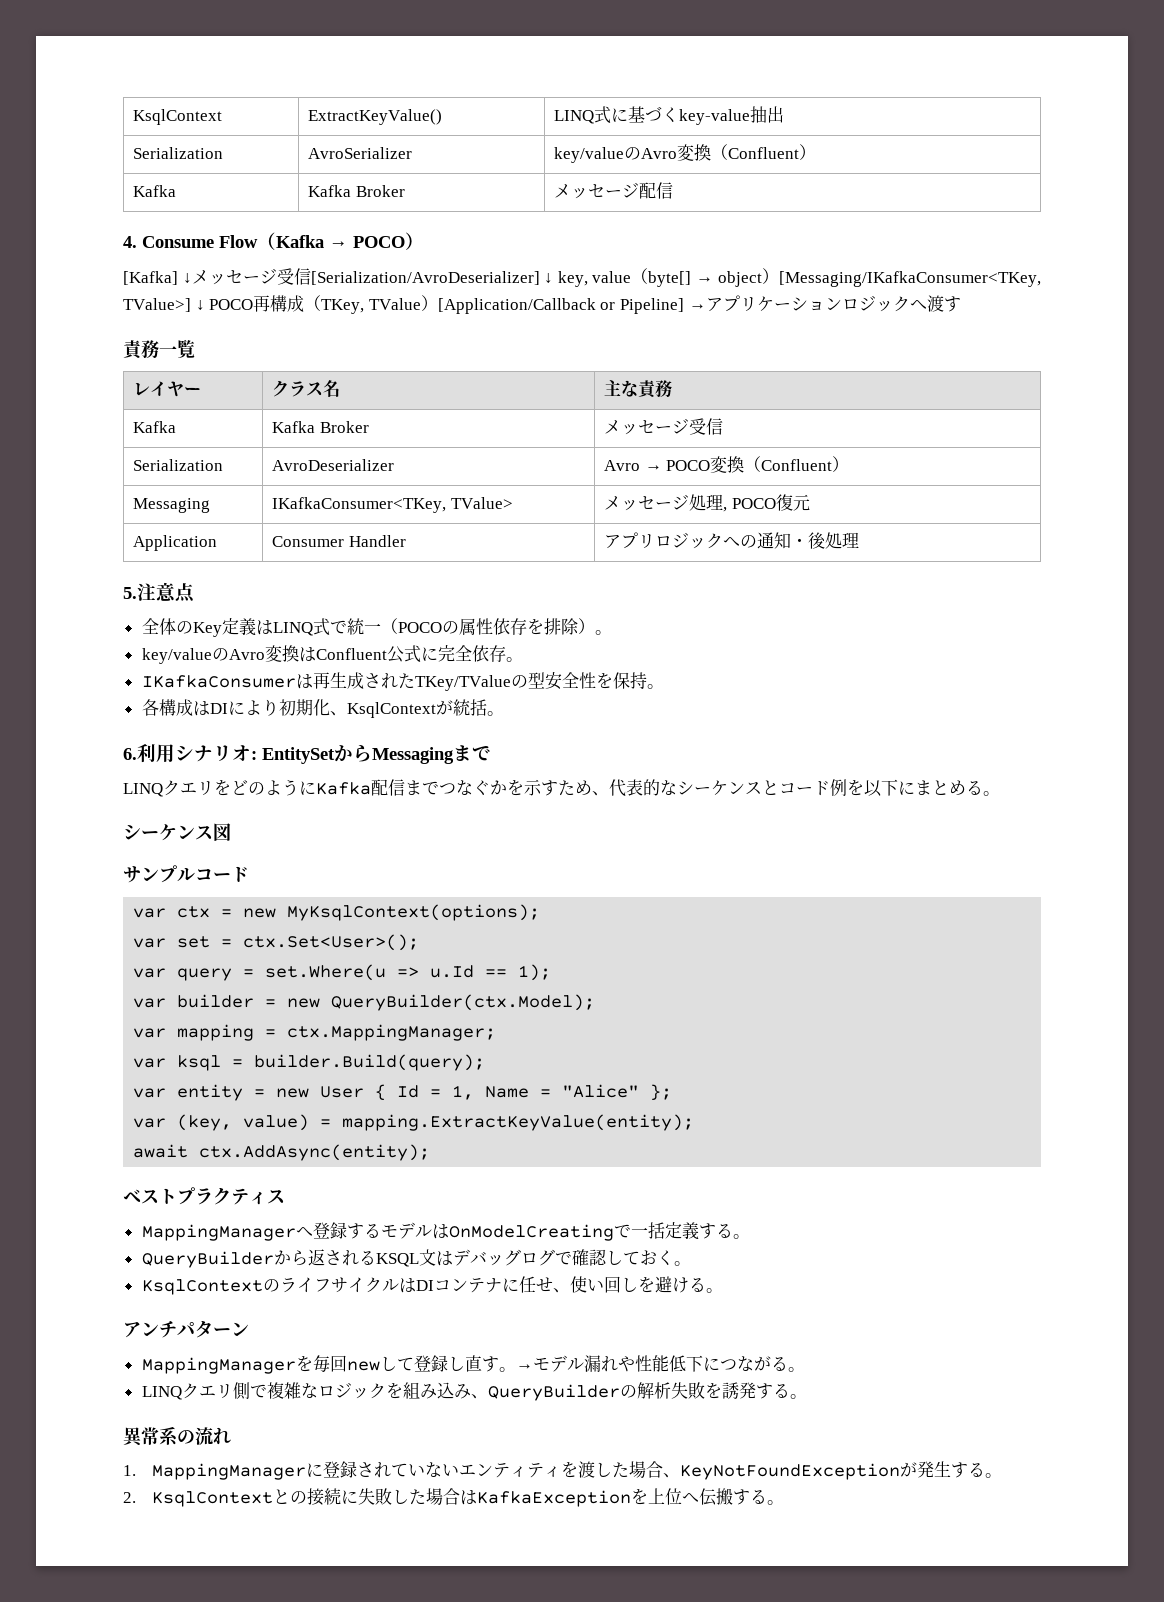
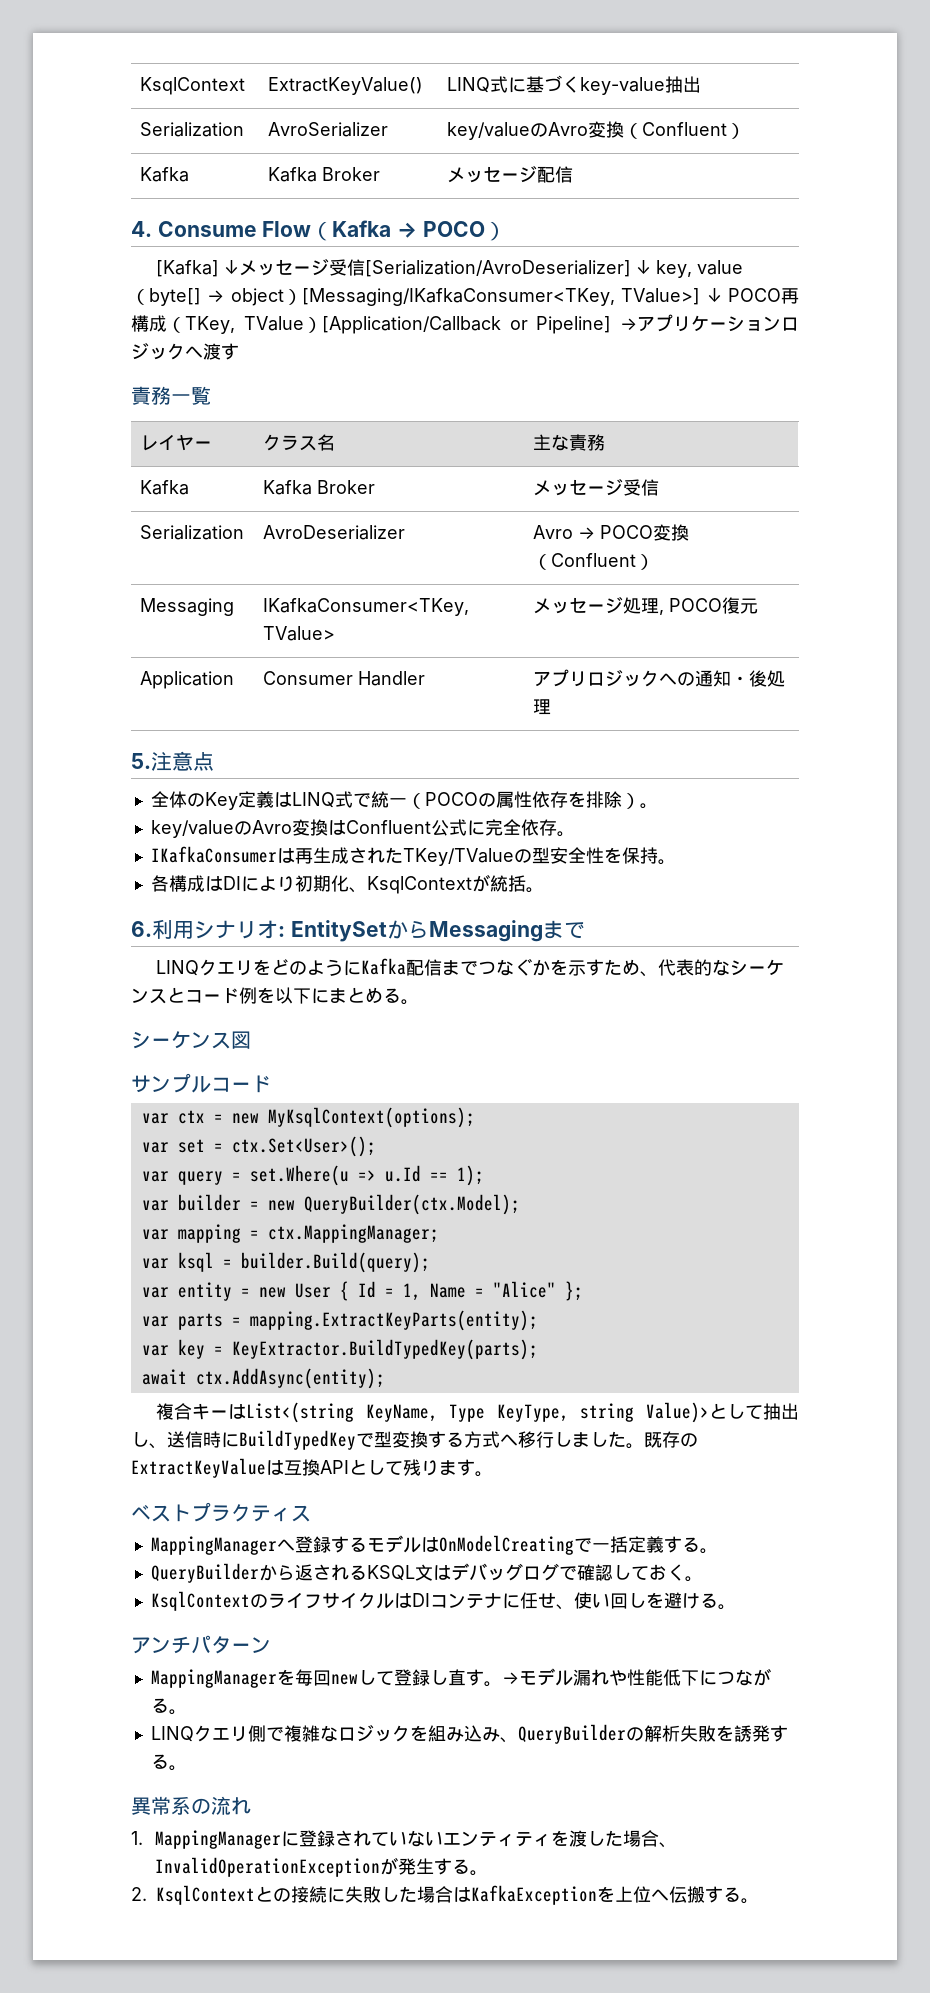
[177,1114,695,1131] [133,1144,431,1161] (key, value) = mapping.ExtractKeyValue(entity); // await ctx.AddAsync(entity); -> [177,1310,538,1331] [141,1339,538,1360] [141,1368,385,1389] [156,1402,799,1423] [131,1430,698,1450] [131,1458,493,1478] parts = mapping.ExtractKeyParts(entity); // var key = KeyExtractor.BuildTypedKey(parts); // await ctx.AddAsync(entity); // 複合キーはList<(string KeyName, Type KeyType, string Value)>として抽出し、送信時にBuildTypedKeyで型変換する方式へ移行しました。既存のExtractKeyValueは互換APIとして残ります。
[679,1463,900,1480] KeyNotFoundException -> [154,1857,380,1877] InvalidOperationException

